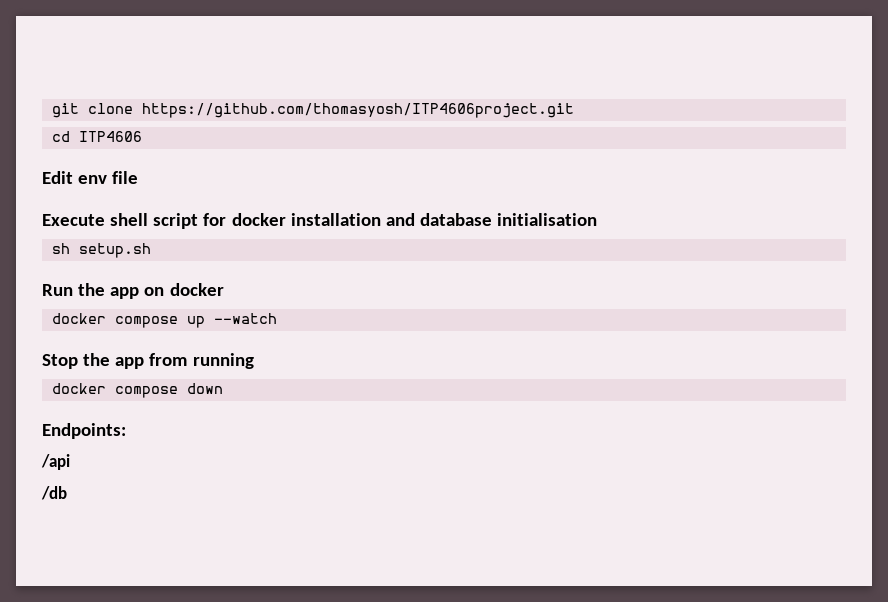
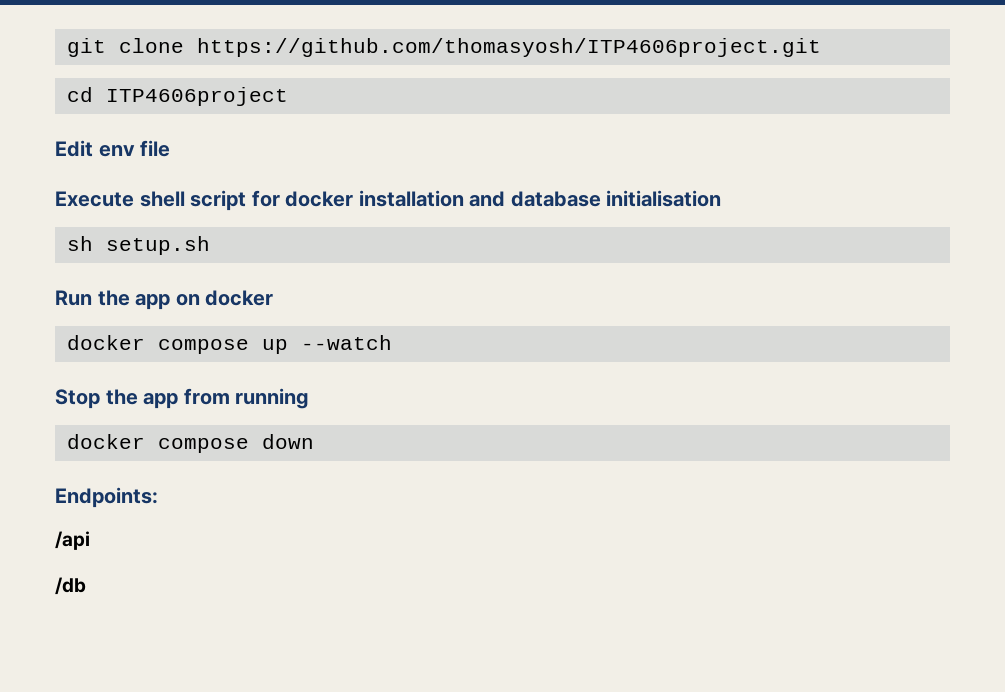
[79,131,143,142] ITP4606 -> [105,87,288,106] ITP4606project

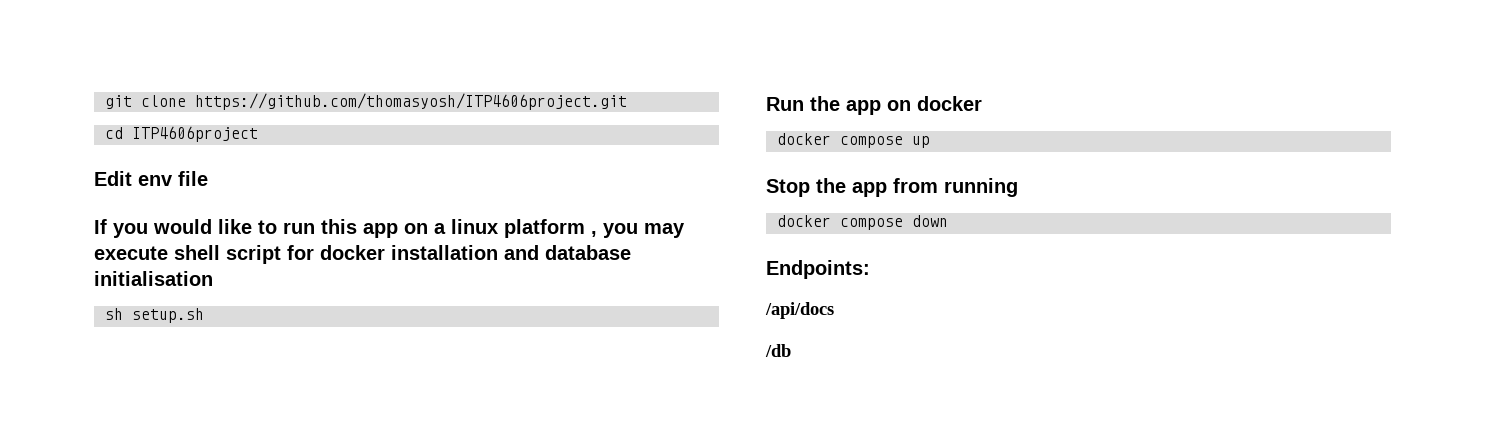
[55,191,134,207] Execute -> [94,219,685,238] [94,246,168,260] If you would like to run this app on a linux platform , you may execute
[300,335,392,350] --watch -> (931, 142) none
[55,531,90,550] /api -> [765,302,834,319] /api/docs

